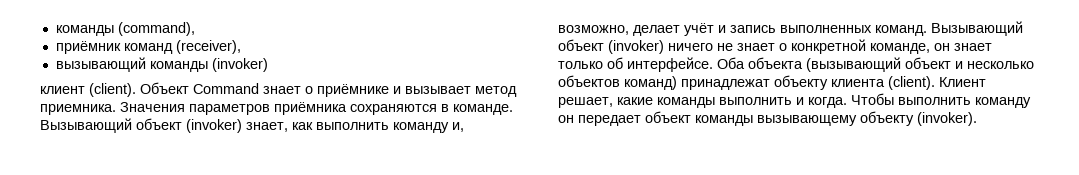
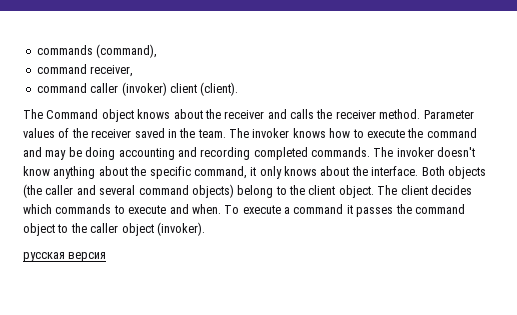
[55,25,114,36] команды -> [36,45,93,55] commands
[55,40,241,54] [55,57,268,72] [40,82,517,97] [40,102,513,115] [40,118,464,133] [558,21,1023,36] [558,39,992,54] [558,57,1034,72] [558,75,986,90] [558,93,1031,108] [558,111,914,126] приёмник команд (receiver), // вызывающий команды (invoker) // клиент (client). Объект Command знает о приёмнике и вызывает метод приемника. Значения параметров приёмника сохраняются в команде. Вызывающий объект (invoker) знает, как выполнить команду и, возможно, делает учёт и запись выполненных команд. Вызывающий объект (invoker) ничего не знает о конкретной команде, он знает только об интерфейсе. Оба объекта (вызывающий объект и несколько объектов команд) принадлежат объекту клиента (client). Клиент решает, какие команды выполнить и когда. Чтобы выполнить команду он передает объект команды вызывающему объекту -> [36,64,134,77] [36,82,239,96] [23,109,474,122] [23,128,477,138] [23,147,476,160] [23,166,486,179] [23,184,472,198] [23,204,465,217] [23,223,154,236] command receiver, // command caller (invoker) client (client). // The Command object knows about the receiver and calls the receiver method. Parameter values of the receiver saved in the team. The invoker knows how to execute the command and may be doing accounting and recording completed commands. The invoker doesn't know anything about the specific command, it only knows about the interface. Both objects (the caller and several command objects) belong to the client object. The client decides which commands to execute and when. To execute a command it passes the command object to the caller object
(977, 119) none -> [23,252,107,262] // русская версия

